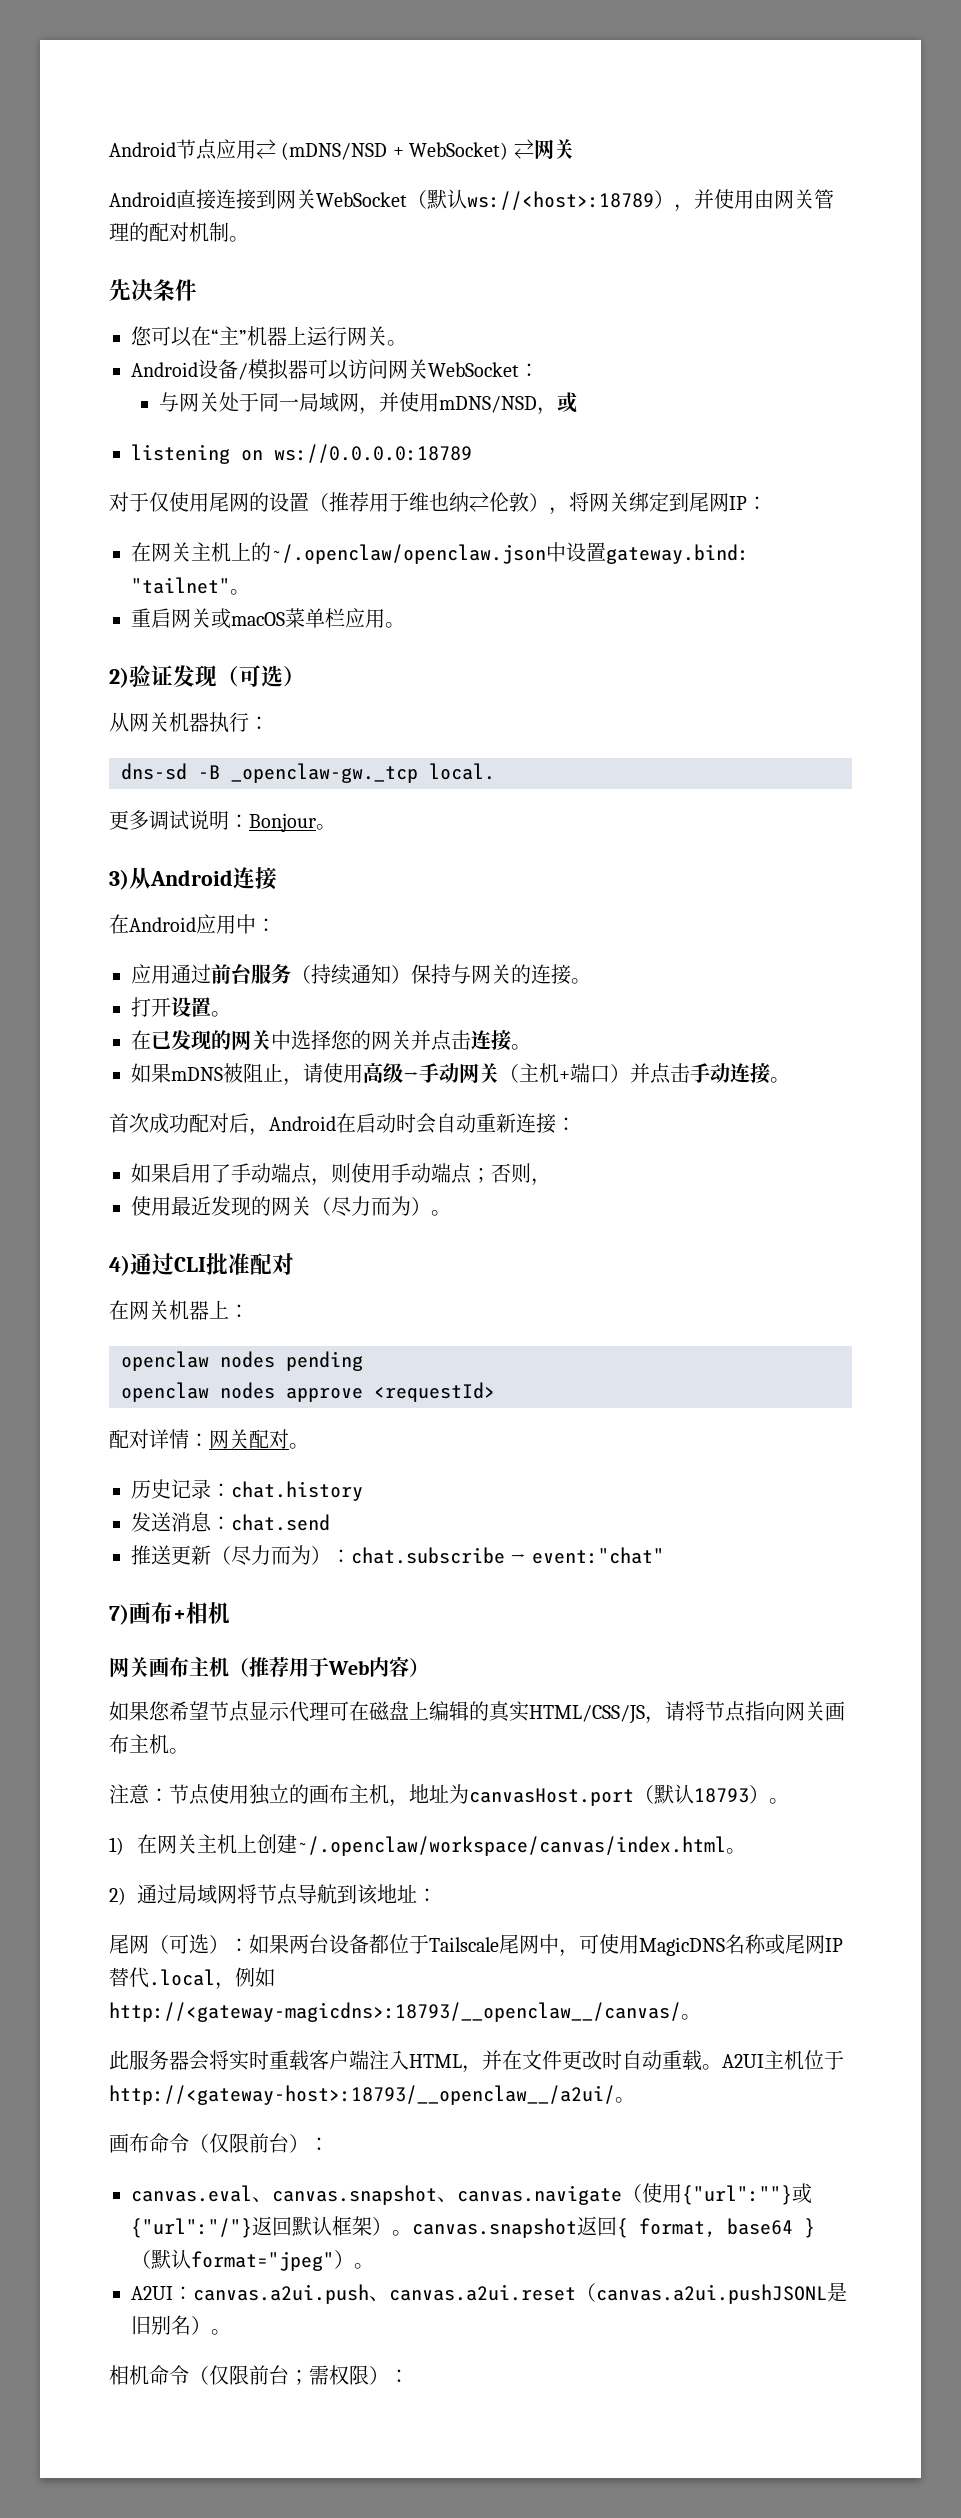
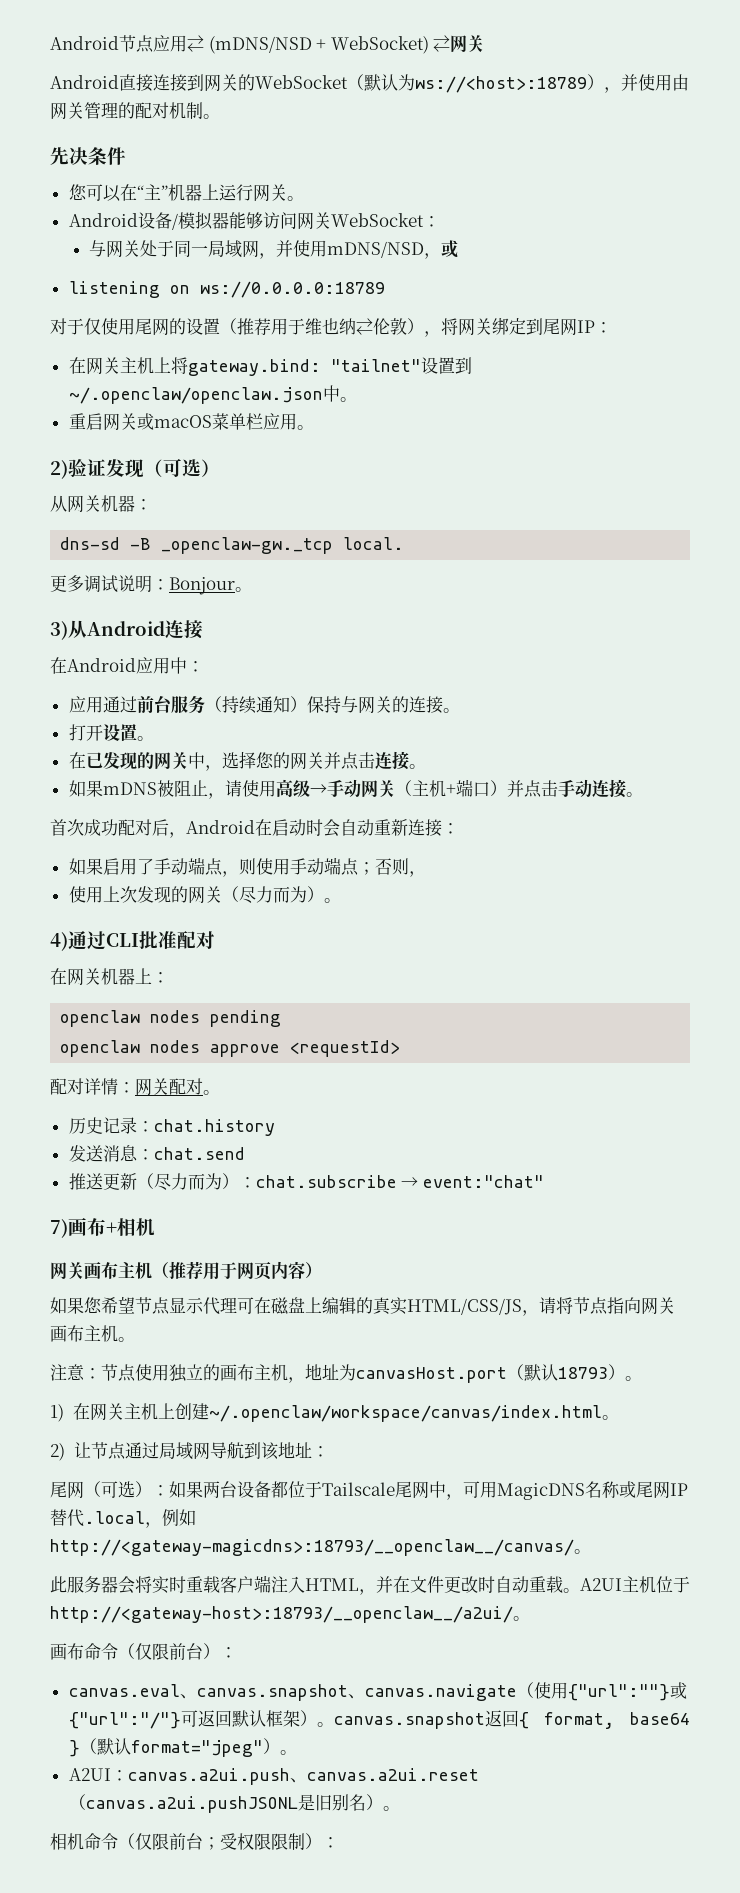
(316, 199) none -> [238,74,255,91] 的
(467, 199) none -> [398,74,415,91] 为
[308,359,349,380] 可以 -> [228,212,263,229] 能够
[251,542,749,564] [131,577,230,594] 的~/.openclaw/openclaw.json中设置gateway.bind: "tailnet" -> [170,357,472,376] [68,385,340,404] 将gateway.bind: "tailnet"设置到~/.openclaw/openclaw.json中
[209,712,249,733] 执行 -> (135, 503) none
(291, 1040) none -> [204,765,222,771] ，
[171,1196,211,1216] 最近 -> [102,886,137,903] 上次
[328,1660,369,1675] Web -> [237,1261,271,1280] 网页
(126, 1896) none -> [73,1442,126,1460] 让节点
[237,1884,299,1905] 将节点 -> (210, 1451) none
[599,1934,619,1954] 使 -> (480, 1489) none
(252, 2228) none -> [180,1710,198,1727] 可
[309,2365,369,2385] 需权限 -> [220,1833,305,1850] 受权限限制

